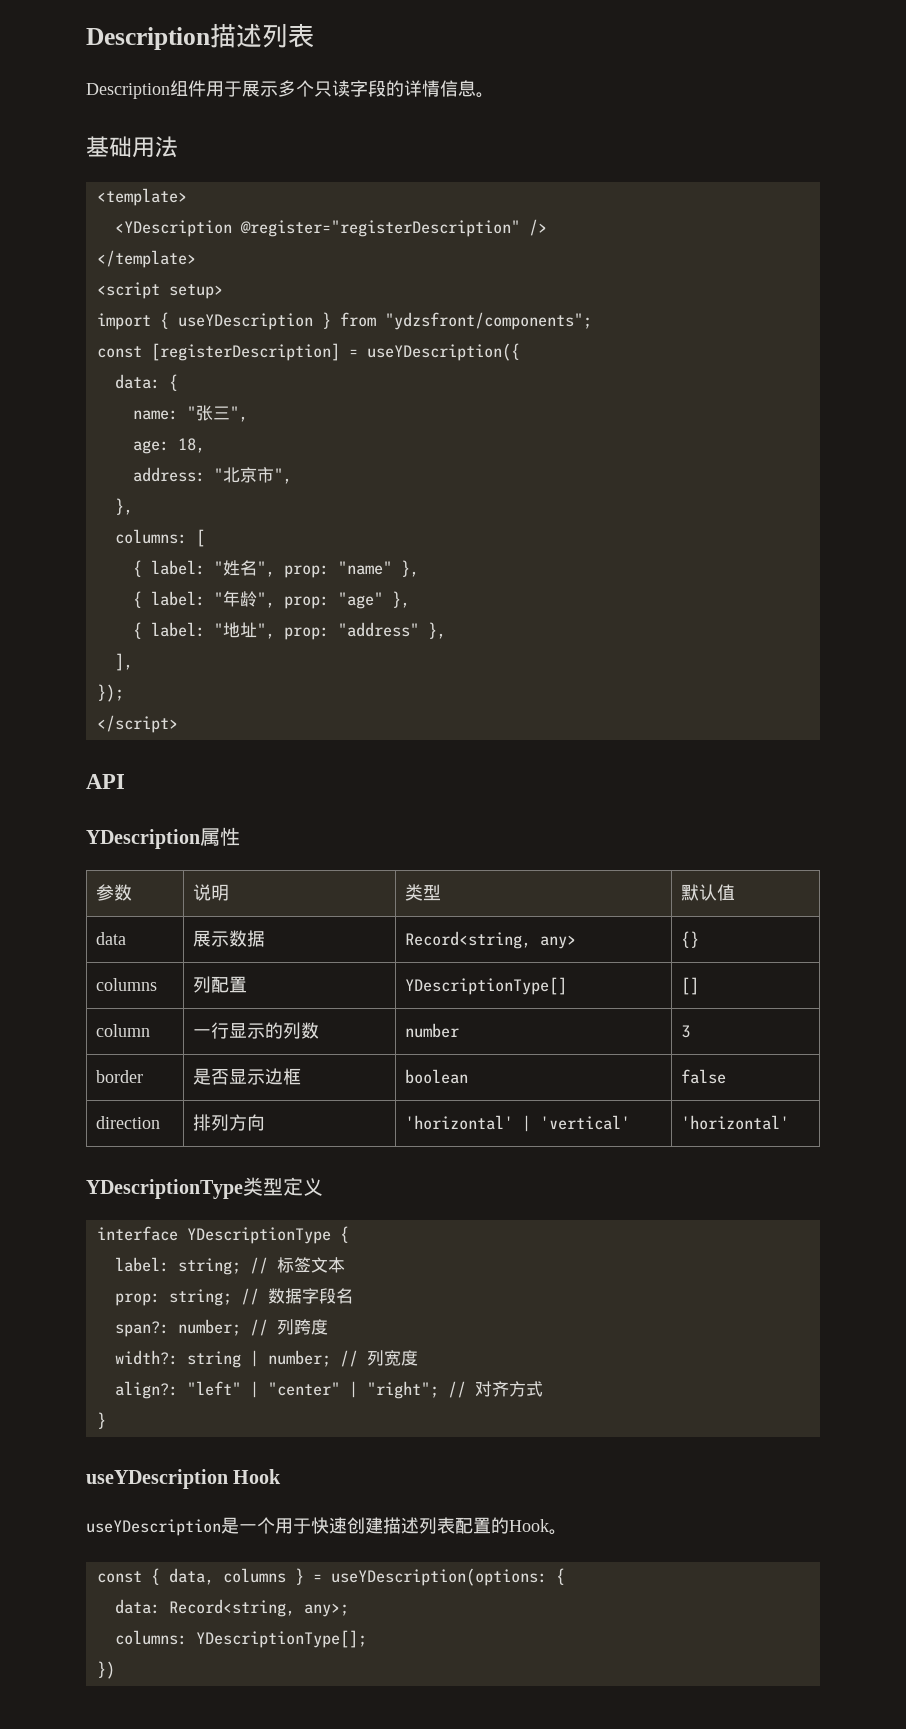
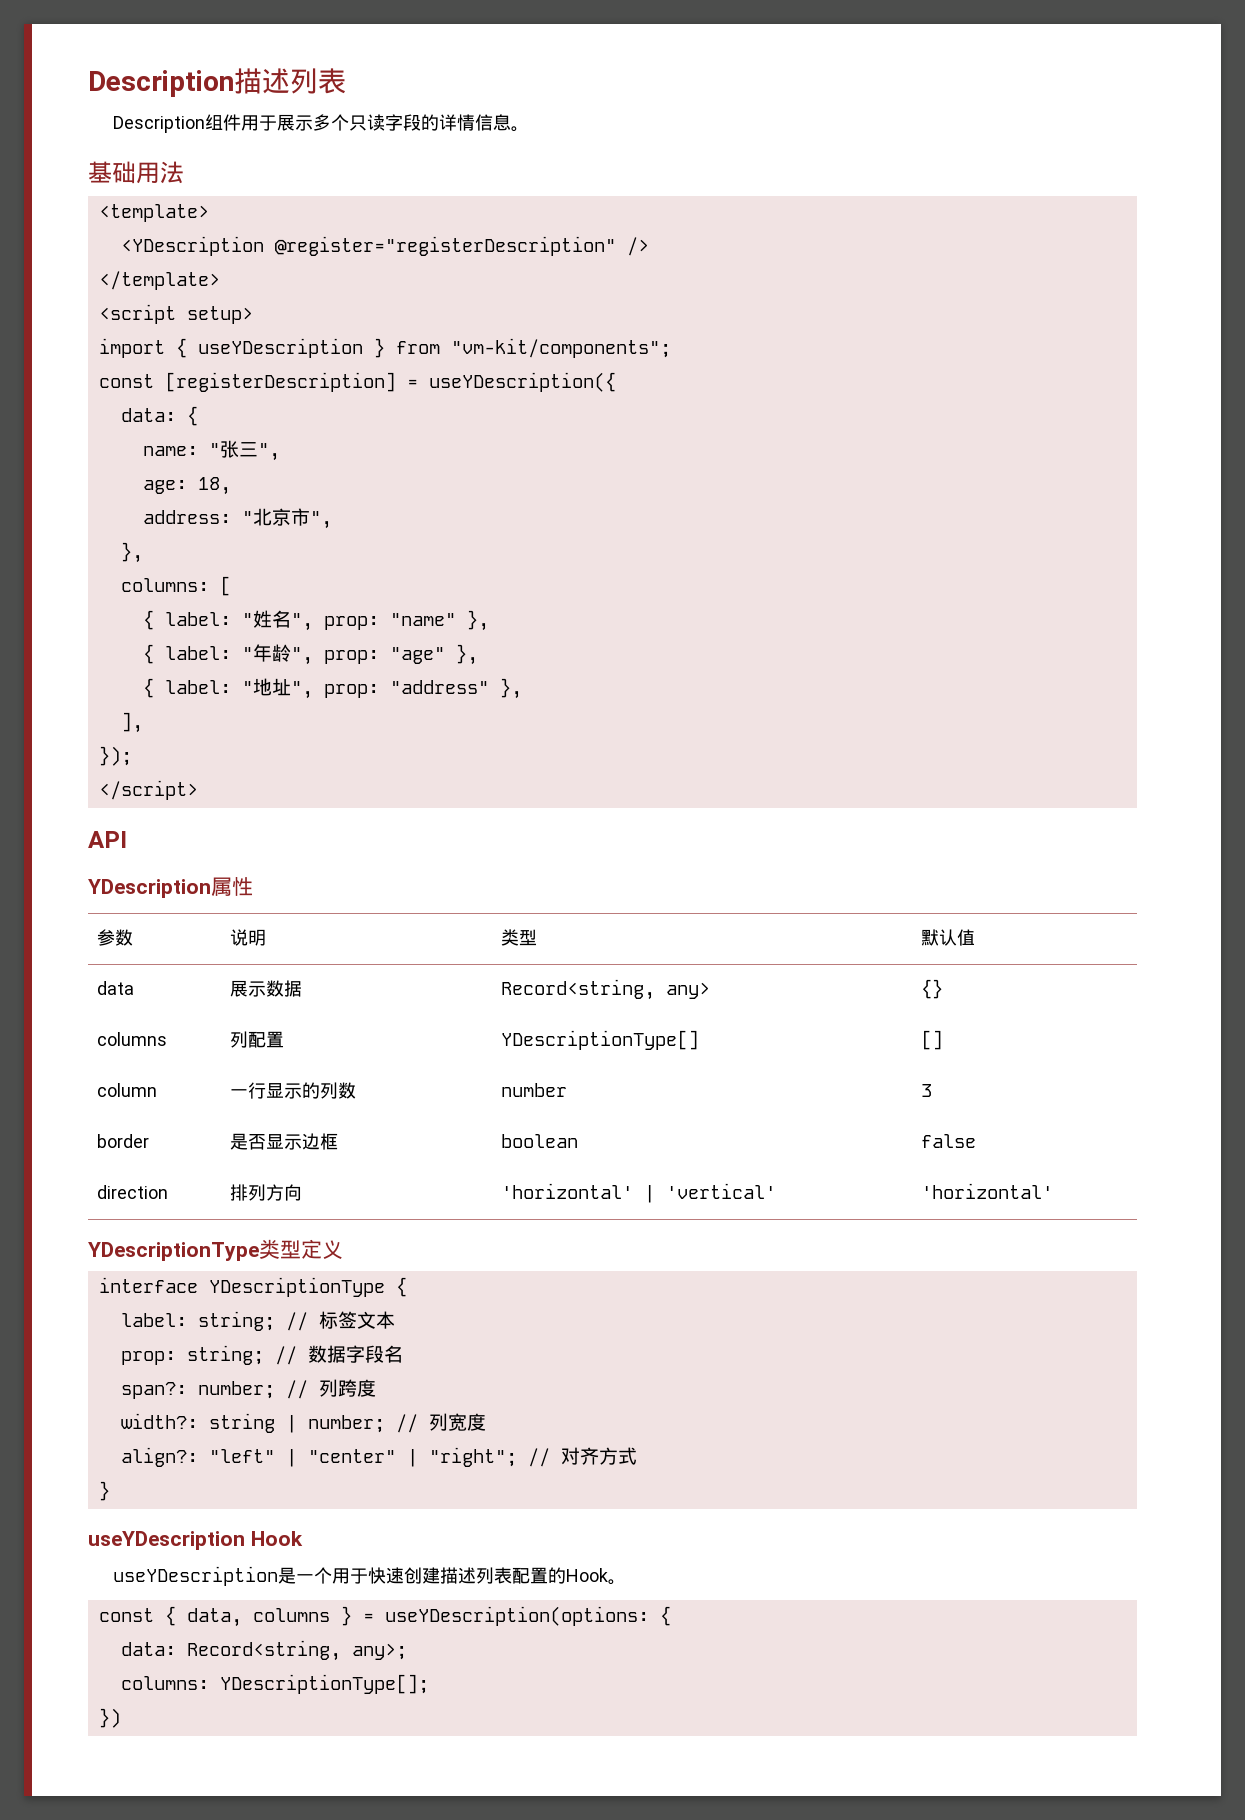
[384,312,592,330] "ydzsfront/components"; -> [450,338,671,358] "vm-kit/components";

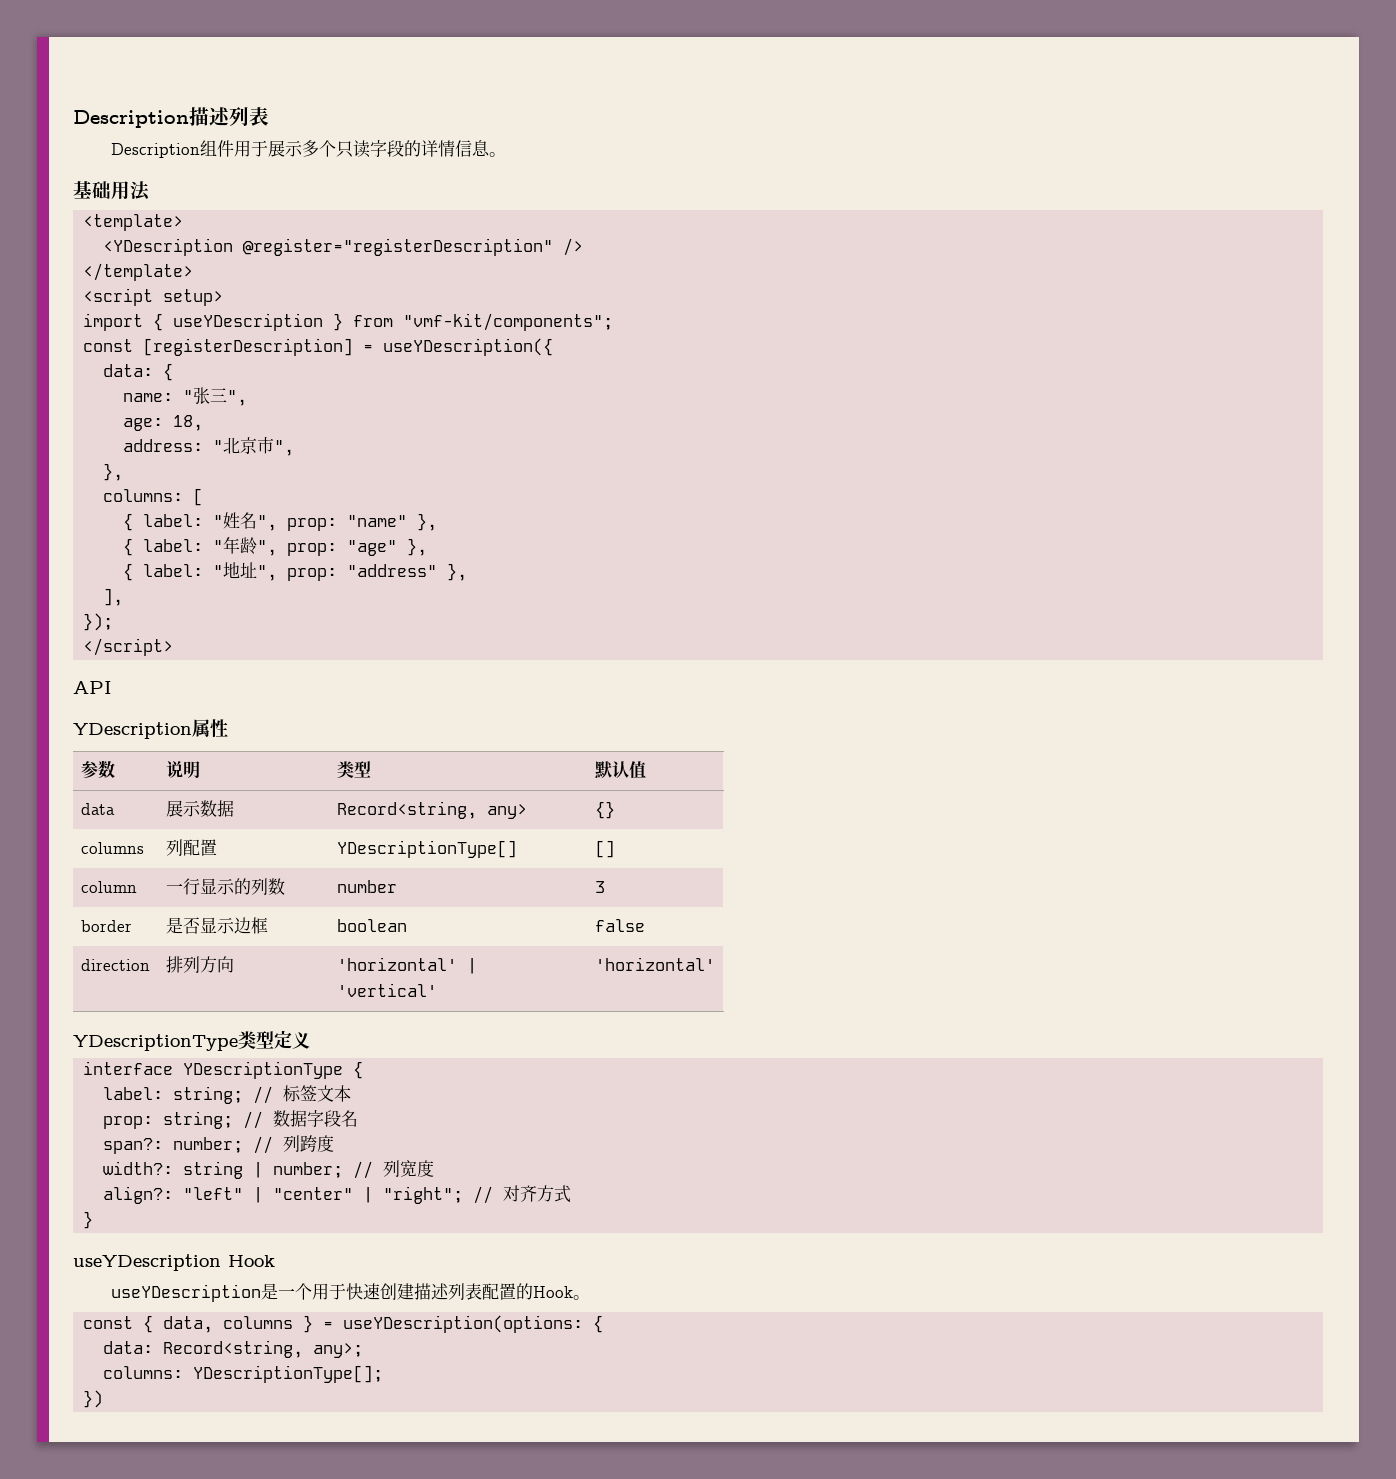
[450,338,671,358] "vm-kit/components"; -> [403,313,614,331] "vmf-kit/components";

